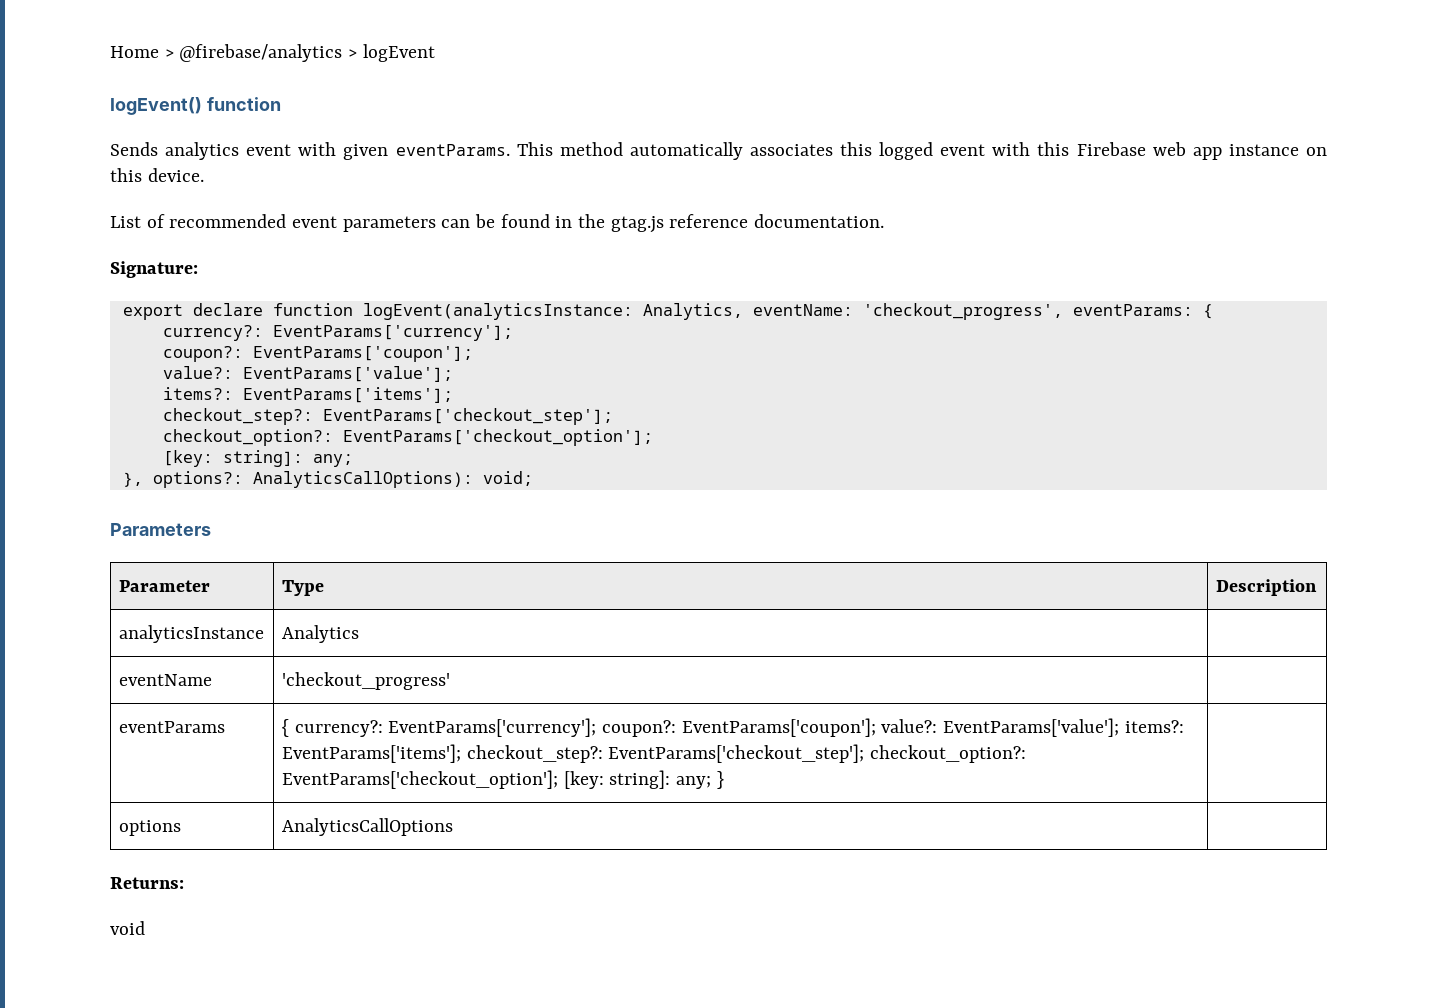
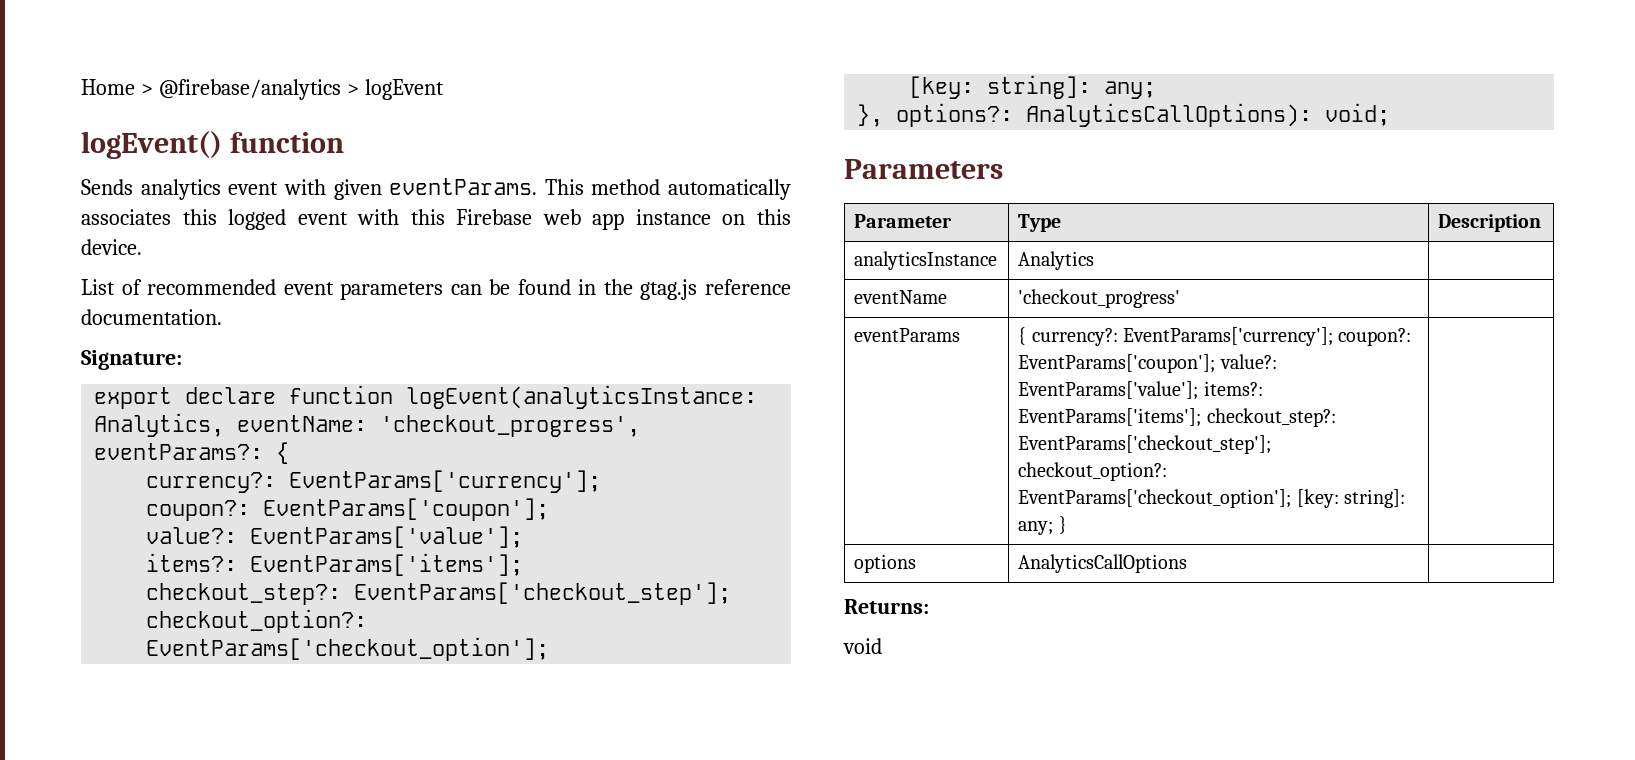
[1072,304,1193,316] eventParams: -> [94,443,264,460] eventParams?:

